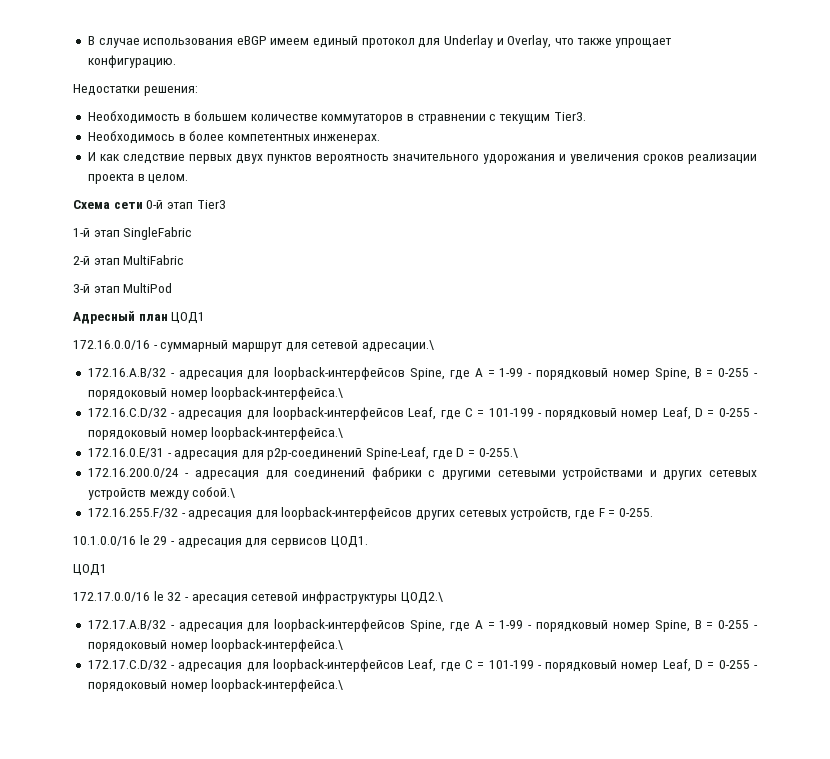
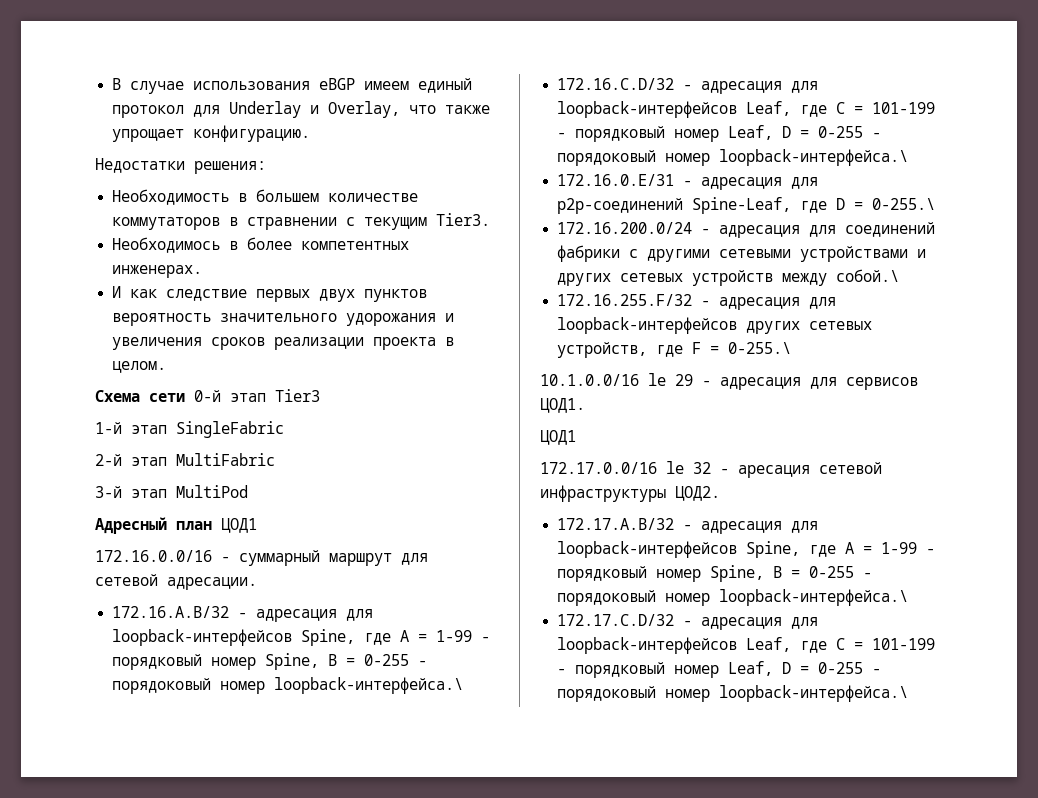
[361,340,434,352] адресации.\ -> [167,577,257,590] адресации.
[618,508,653,517] 0-255. -> [728,342,792,354] 0-255.\
[400,592,443,604] ЦОД2.\ -> [675,486,720,501] ЦОД2.

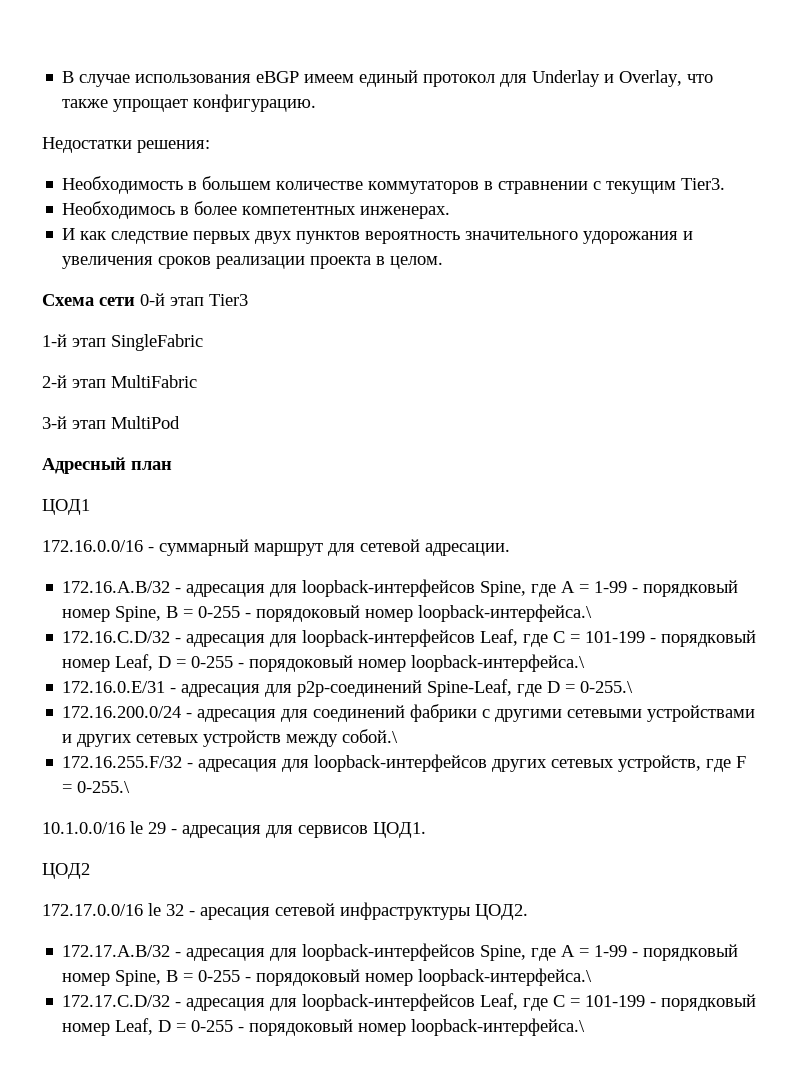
(212, 525) none -> (172, 465) //
[540,430,576,445] ЦОД1 -> [42,863,90,879] ЦОД2

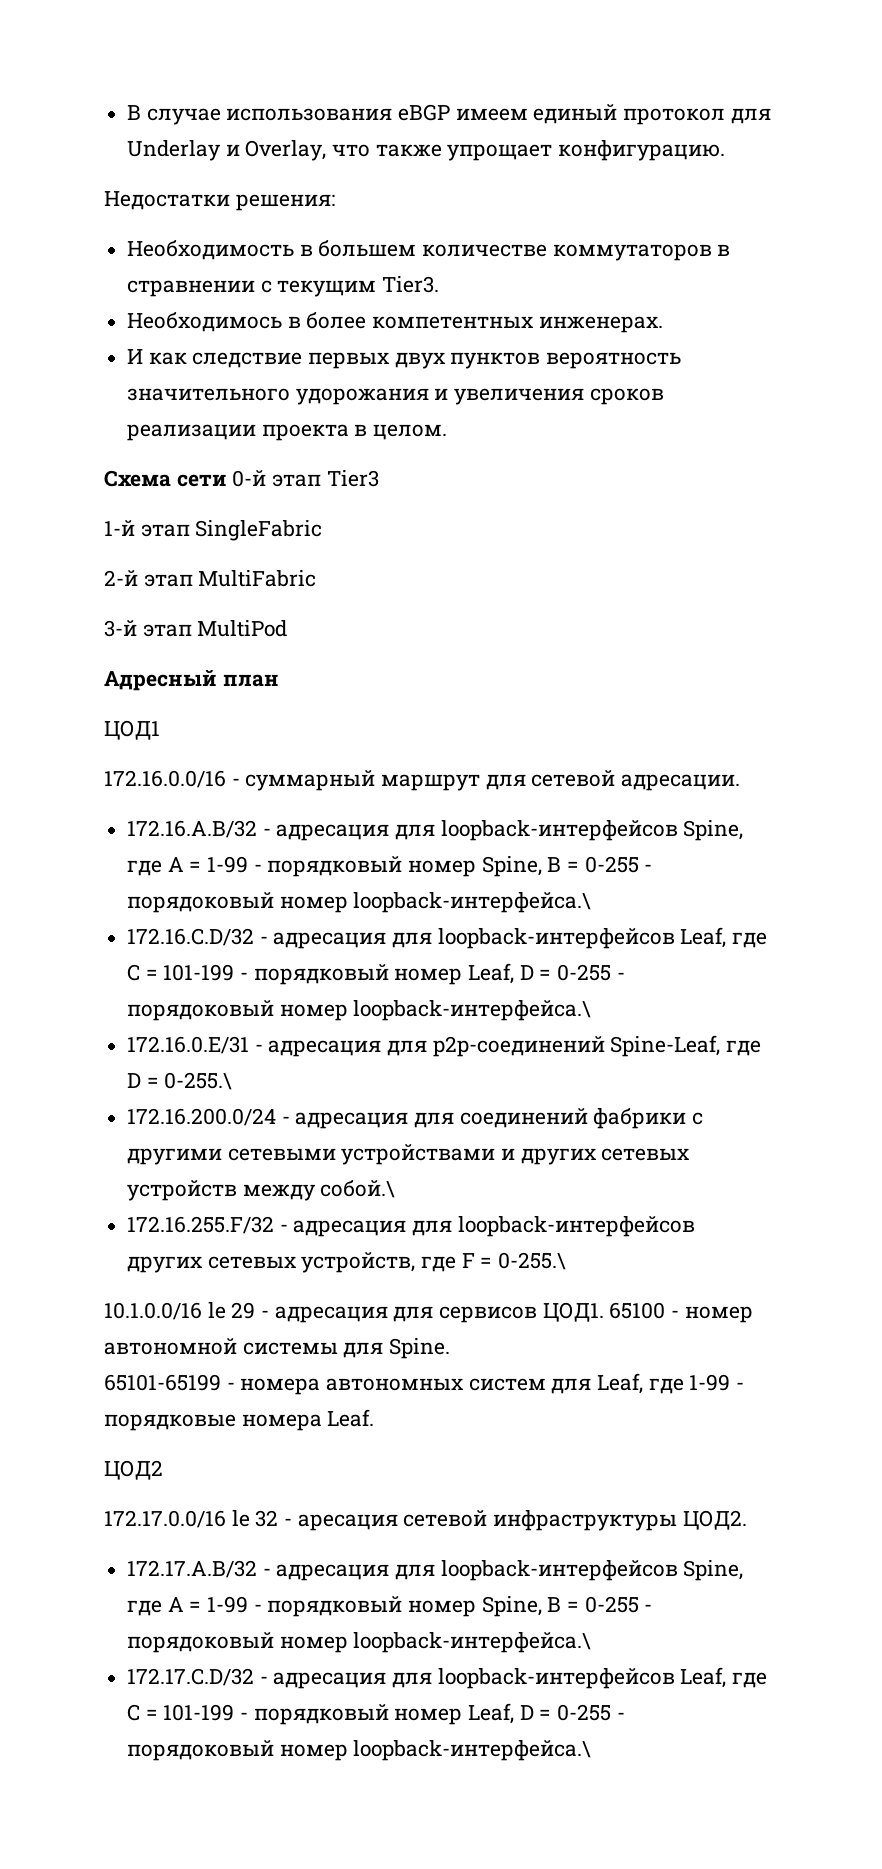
(426, 830) none -> [609,1302,753,1323] [104,1338,451,1359] [104,1373,745,1395] [104,1409,375,1431] 65100 - номер автономной системы для Spine. // 65101-65199 - номера автономных систем для Leaf, где 1-99 - порядковые номера Leaf.

